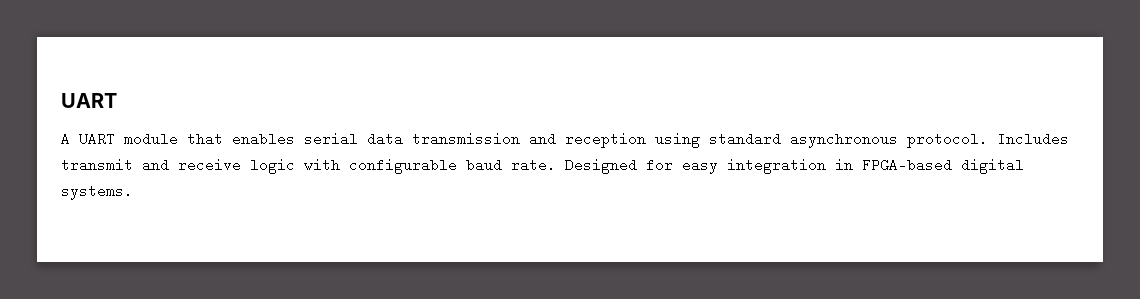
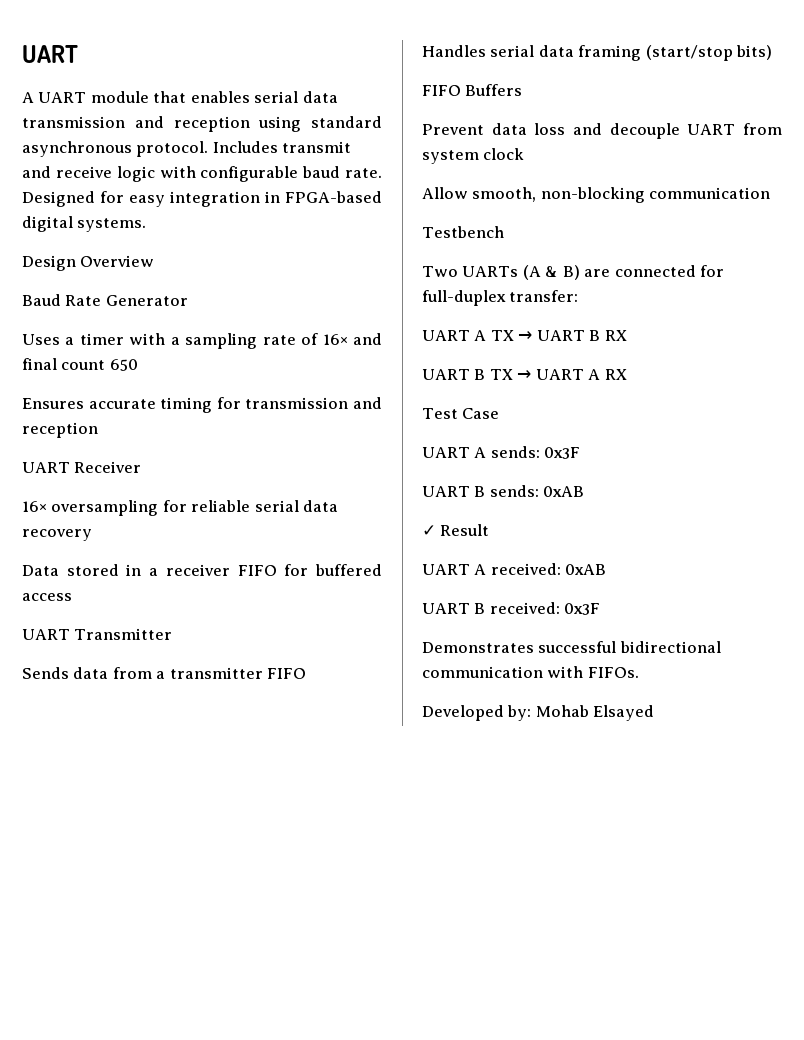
(133, 192) none -> [22,255,155,271] [22,294,188,306] [22,333,383,349] [22,358,138,371] [22,397,382,413] [22,422,98,438] [22,461,142,473] [22,500,339,516] [22,529,92,541] [22,564,382,576] [22,593,72,601] [22,628,173,640] [22,667,307,679] [422,45,773,61] [422,84,523,96] [422,123,782,139] [422,148,525,164] [422,187,771,203] [422,226,504,238] [422,265,725,280] [422,290,579,306] [422,330,627,341] [422,369,627,380] [422,408,500,419] [422,446,581,459] [422,485,585,497] [422,524,490,536] [422,563,607,575] [422,602,601,615] [422,641,721,653] [422,666,639,678] [422,705,655,721] // Design Overview // Baud Rate Generator // Uses a timer with a sampling rate of 16× and final count 650 // Ensures accurate timing for transmission and reception // UART Receiver // 16× oversampling for reliable serial data recovery // Data stored in a receiver FIFO for buffered access // UART Transmitter // Sends data from a transmitter FIFO // Handles serial data framing (start/stop bits) // FIFO Buffers // Prevent data loss and decouple UART from system clock // Allow smooth, non-blocking communication // Testbench // Two UARTs (A & B) are connected for full-duplex transfer: // UART A TX → UART B RX // UART B TX → UART A RX // Test Case // UART A sends: 0x3F // UART B sends: 0xAB // ✓ Result // UART A received: 0xAB // UART B received: 0x3F // Demonstrates successful bidirectional communication with FIFOs. // Developed by: Mohab Elsayed

